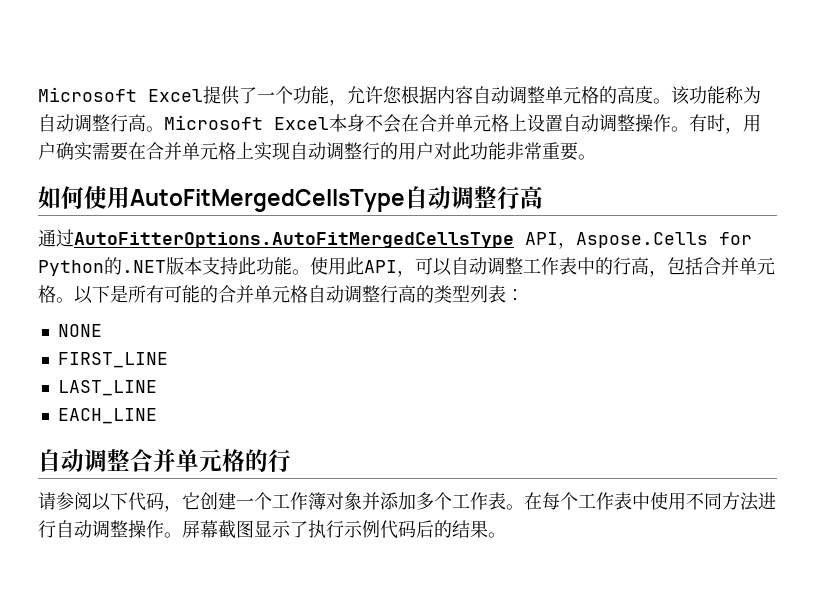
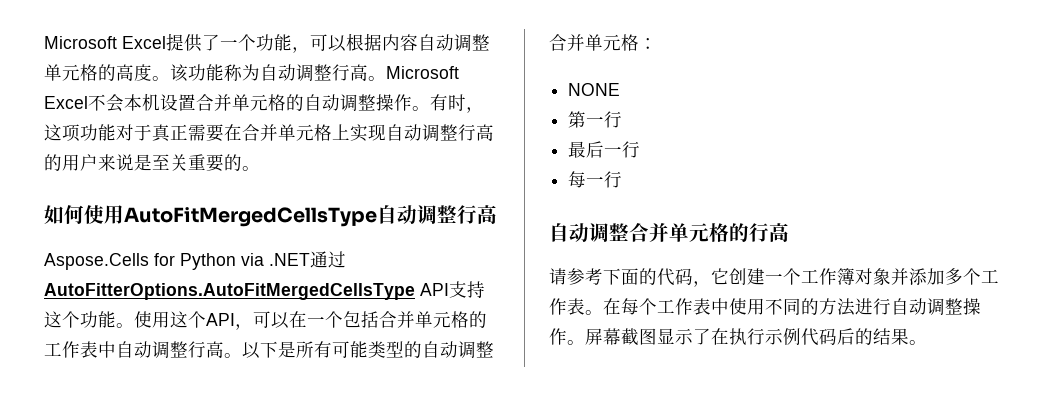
[347,86,402,104] 允许您 -> [310,34,346,52] 可以
[329,114,563,133] 本身不会在合并单元格上设置 -> [88,93,304,112] 不会本机设置合并单元格的
[743,114,761,132] [38,142,92,161] 用户确实 -> [44,124,188,142] 这项功能对于真正
[380,142,578,161] 的用户对此功能非常重要 -> [476,124,494,141] [44,154,242,172] 高的用户来说是至关重要的
[38,229,752,249] [38,257,256,276] 通过AutoFitterOptions.AutoFitMergedCellsType API，Aspose.Cells for Python的.NET版本支持此 -> [44,251,346,270] [44,281,485,300] [44,311,80,328] Aspose.Cells for Python via .NET通过AutoFitterOptions.AutoFitMergedCellsType API支持这个
[346,257,364,275] 此 -> [170,311,206,328] 这个
[451,257,775,277] [38,285,524,304] [57,324,102,337] [57,352,168,368] [57,380,157,396] [57,408,157,424] 自动调整工作表中的行高，包括合并单元格。以下是所有可能的合并单元格自动调整行高的类型列表： // NONE // FIRST_LINE // LAST_LINE // EACH_LINE -> [289,311,487,328] [44,341,494,359] [549,34,657,51] [568,83,621,96] [568,111,623,128] [568,141,641,158] [568,171,623,188] 在一个包括合并单元格的工作表中自动调整行高。以下是所有可能类型的自动调整合并单元格： // NONE // 第一行 // 最后一行 // 每一行
(291, 461) none -> [769,223,789,242] 高
[74,492,128,511] 阅以下 -> [585,268,657,285] 考下面的
(722, 501) none -> [801,298,819,315] 的
(308, 529) none -> [711,328,729,345] 在

